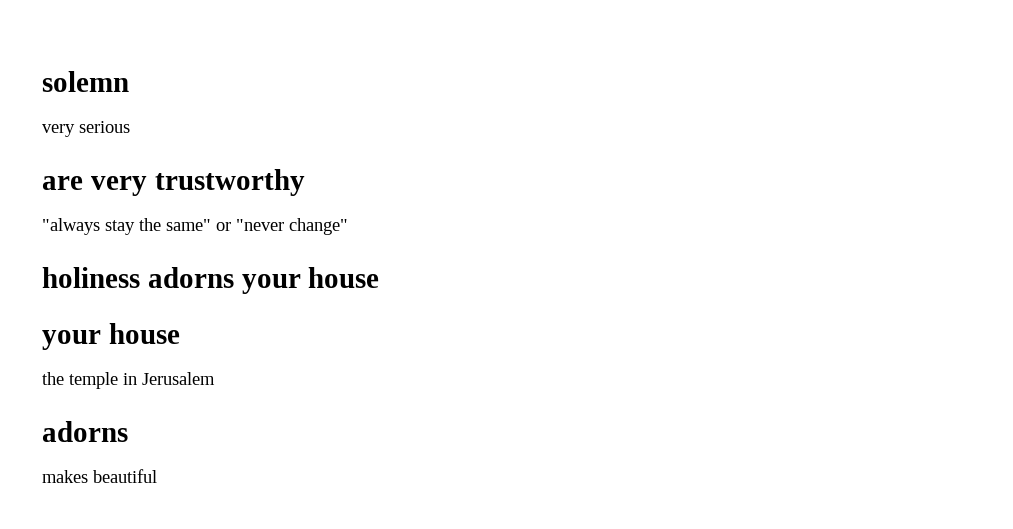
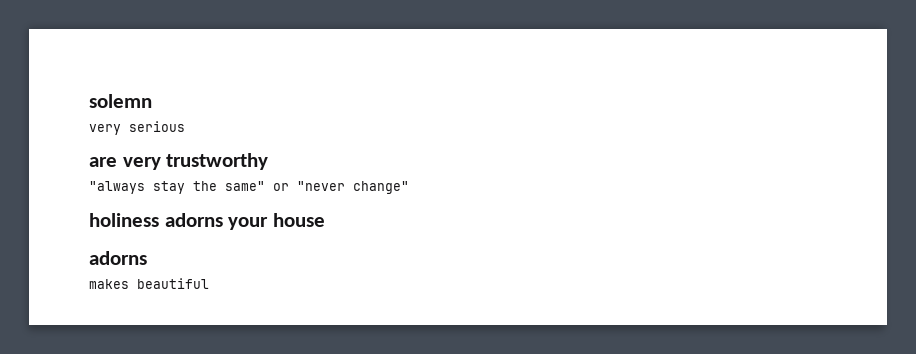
[42,323,180,350] [42,372,215,389] // your house // the temple in Jerusalem -> (325, 220) none

